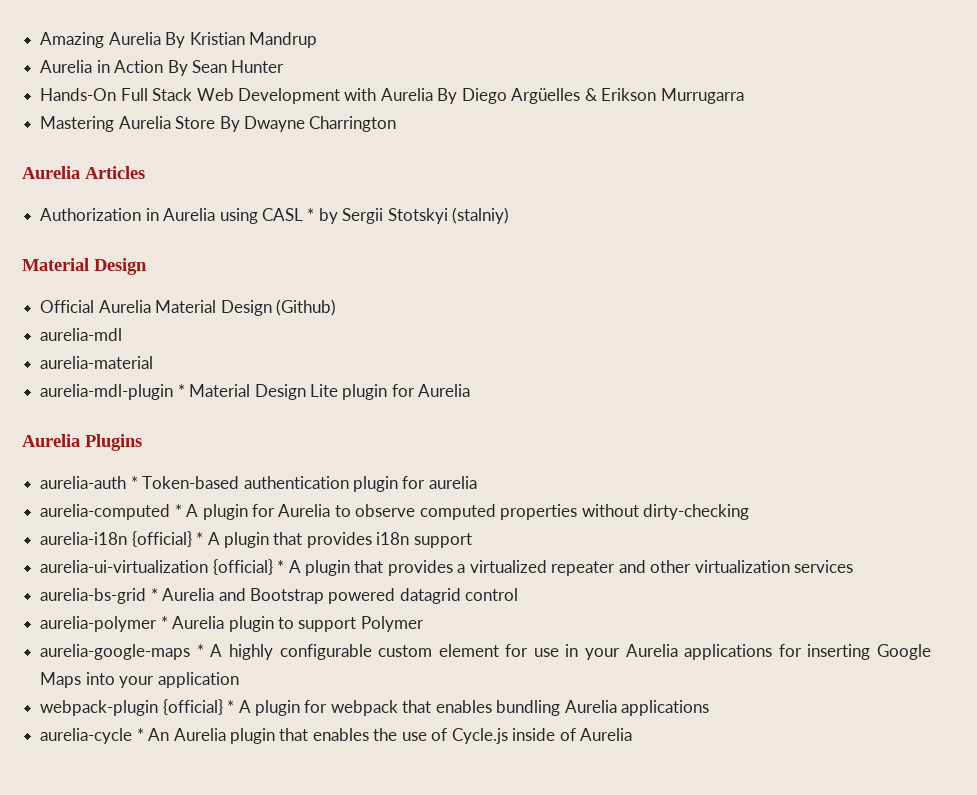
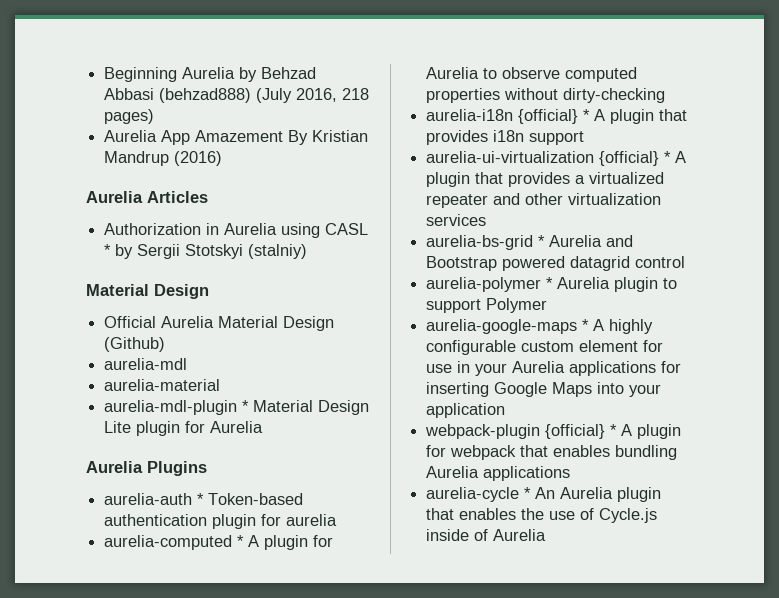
[40,32,317,48] [40,60,285,76] [40,88,744,104] [40,116,397,132] Amazing Aurelia By Kristian Mandrup // Aurelia in Action By Sean Hunter // Hands-On Full Stack Web Development with Aurelia By Diego Argüelles & Erikson Murrugarra // Mastering Aurelia Store By Dwayne Charrington -> [104,67,317,82] [104,88,370,103] [104,109,155,124] [104,130,369,145] [104,151,223,166] Beginning Aurelia by Behzad Abbasi (behzad888) (July 2016, 218 pages) // Aurelia App Amazement By Kristian Mandrup (2016)

